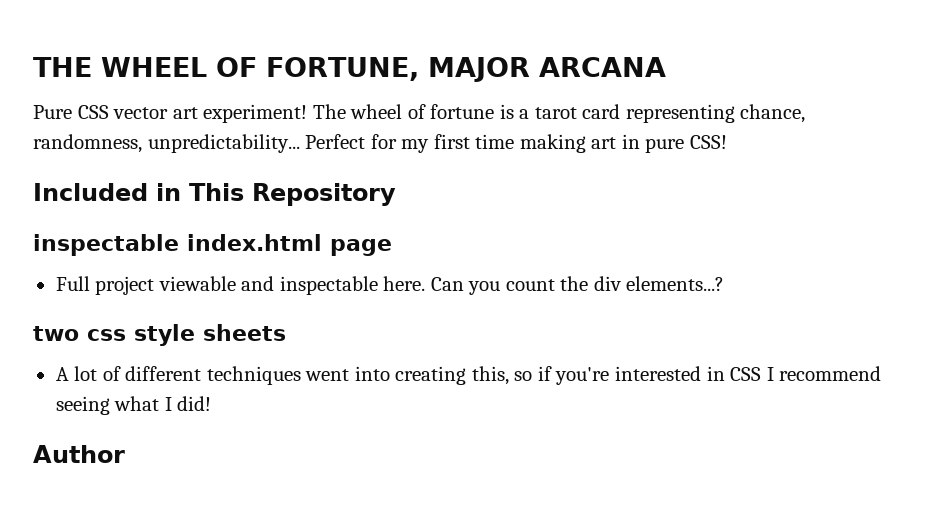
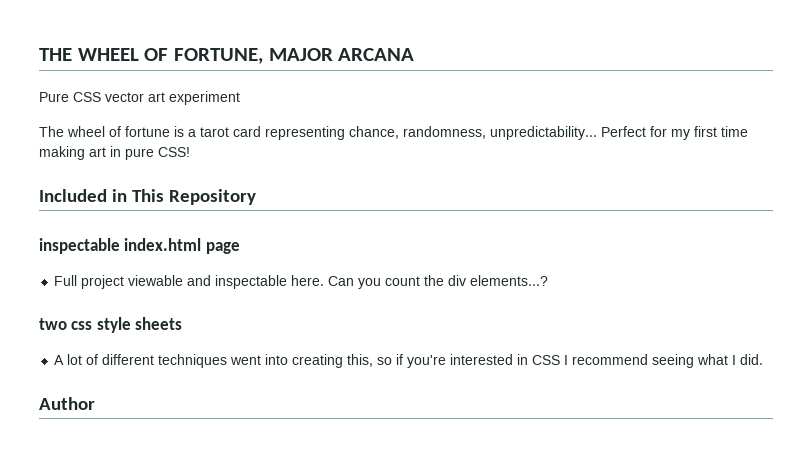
[203,104,308,123] experiment! -> [169,91,240,105] experiment //
[177,396,212,411] did! -> [740,354,764,365] did.

